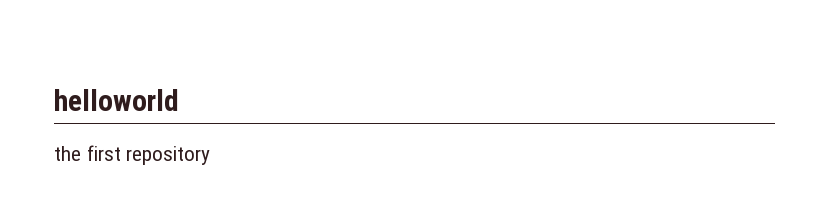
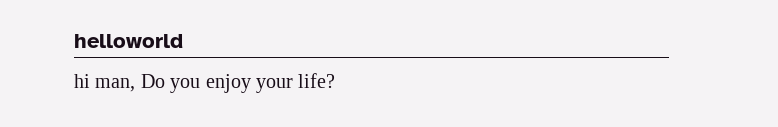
[54,145,211,165] the first repository -> [74,73,336,93] hi man, Do you enjoy your life?

